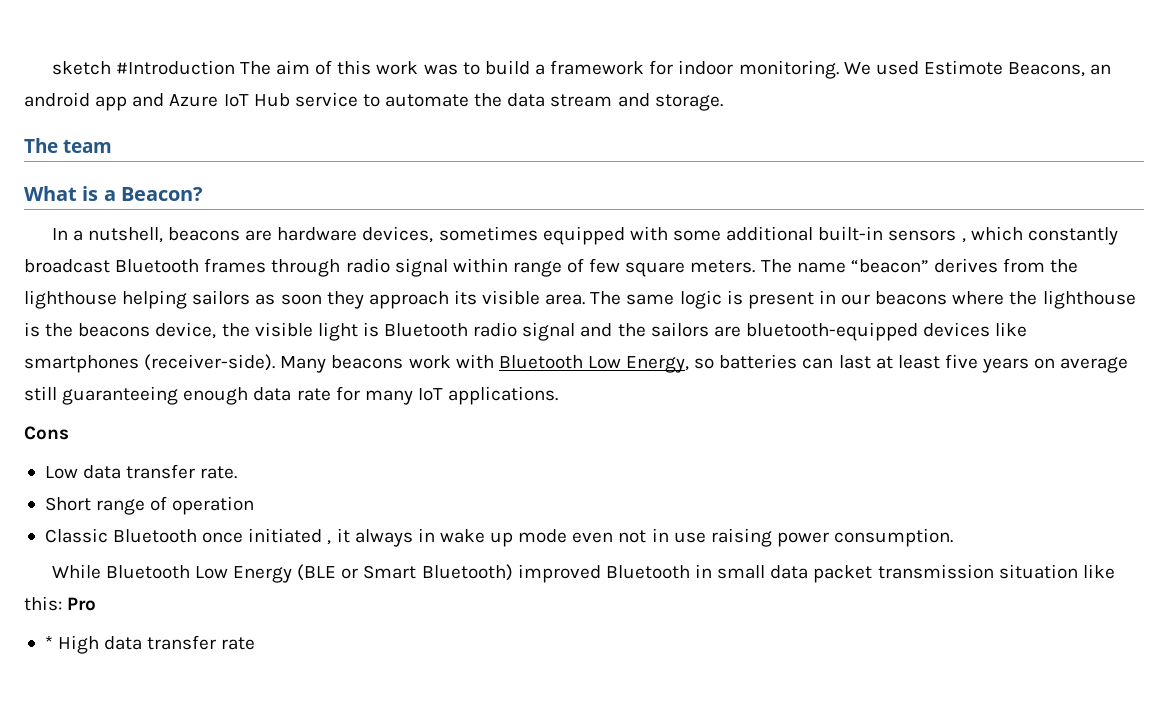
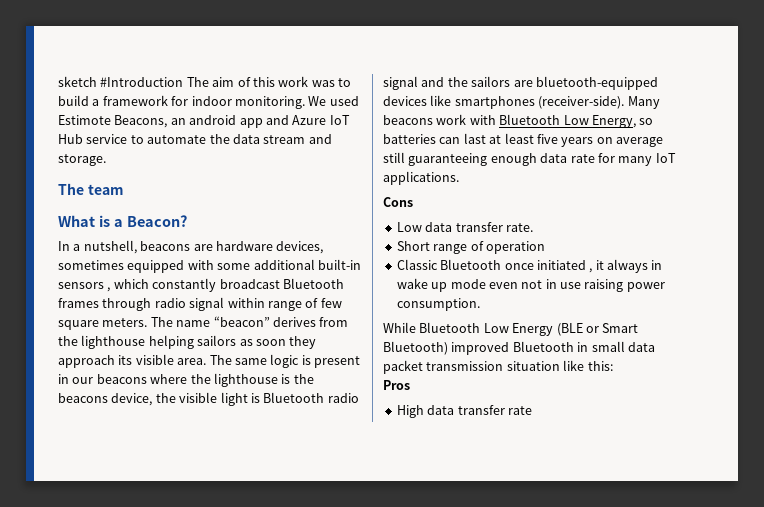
[67,597,97,611] [44,636,53,649] Pro // * -> [383,380,410,390] // Pros //

